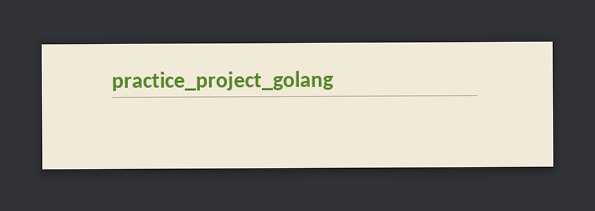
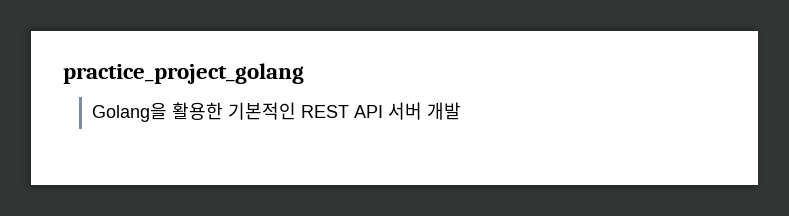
(334, 80) none -> [91,102,461,122] // Golang을 활용한 기본적인 REST API 서버 개발

